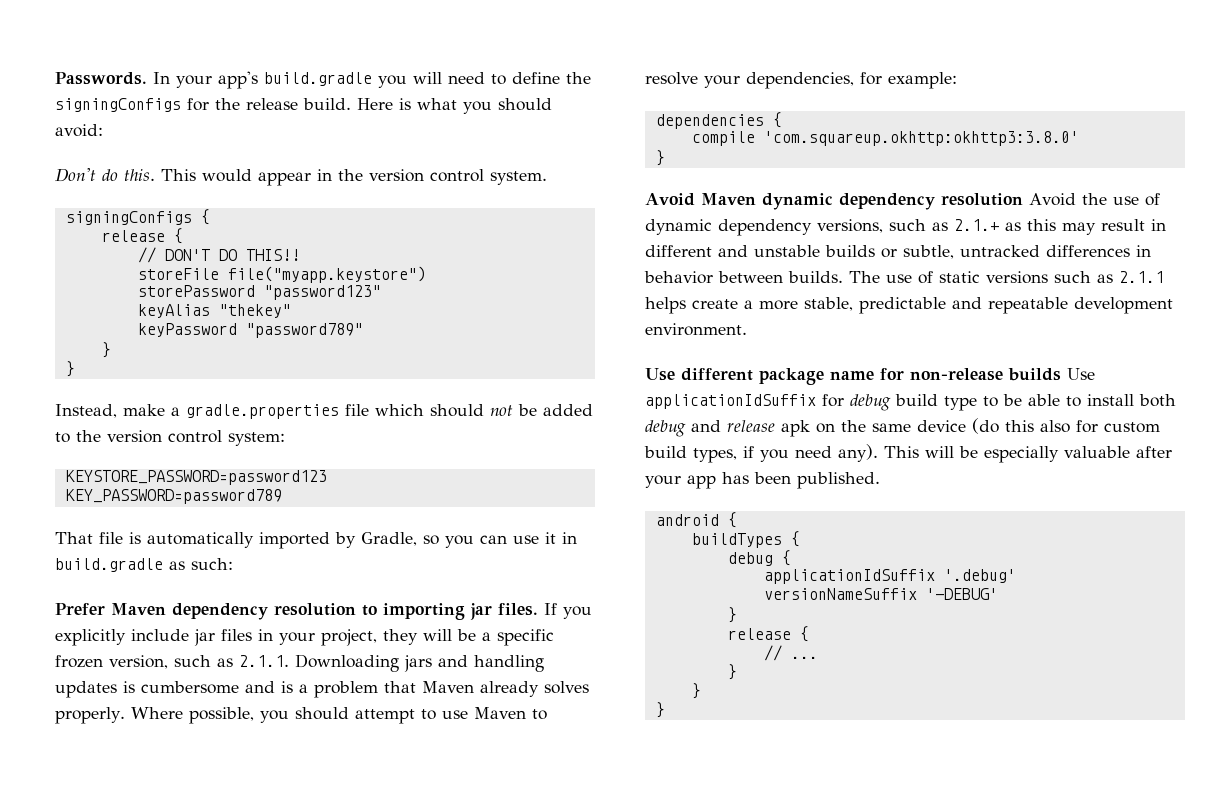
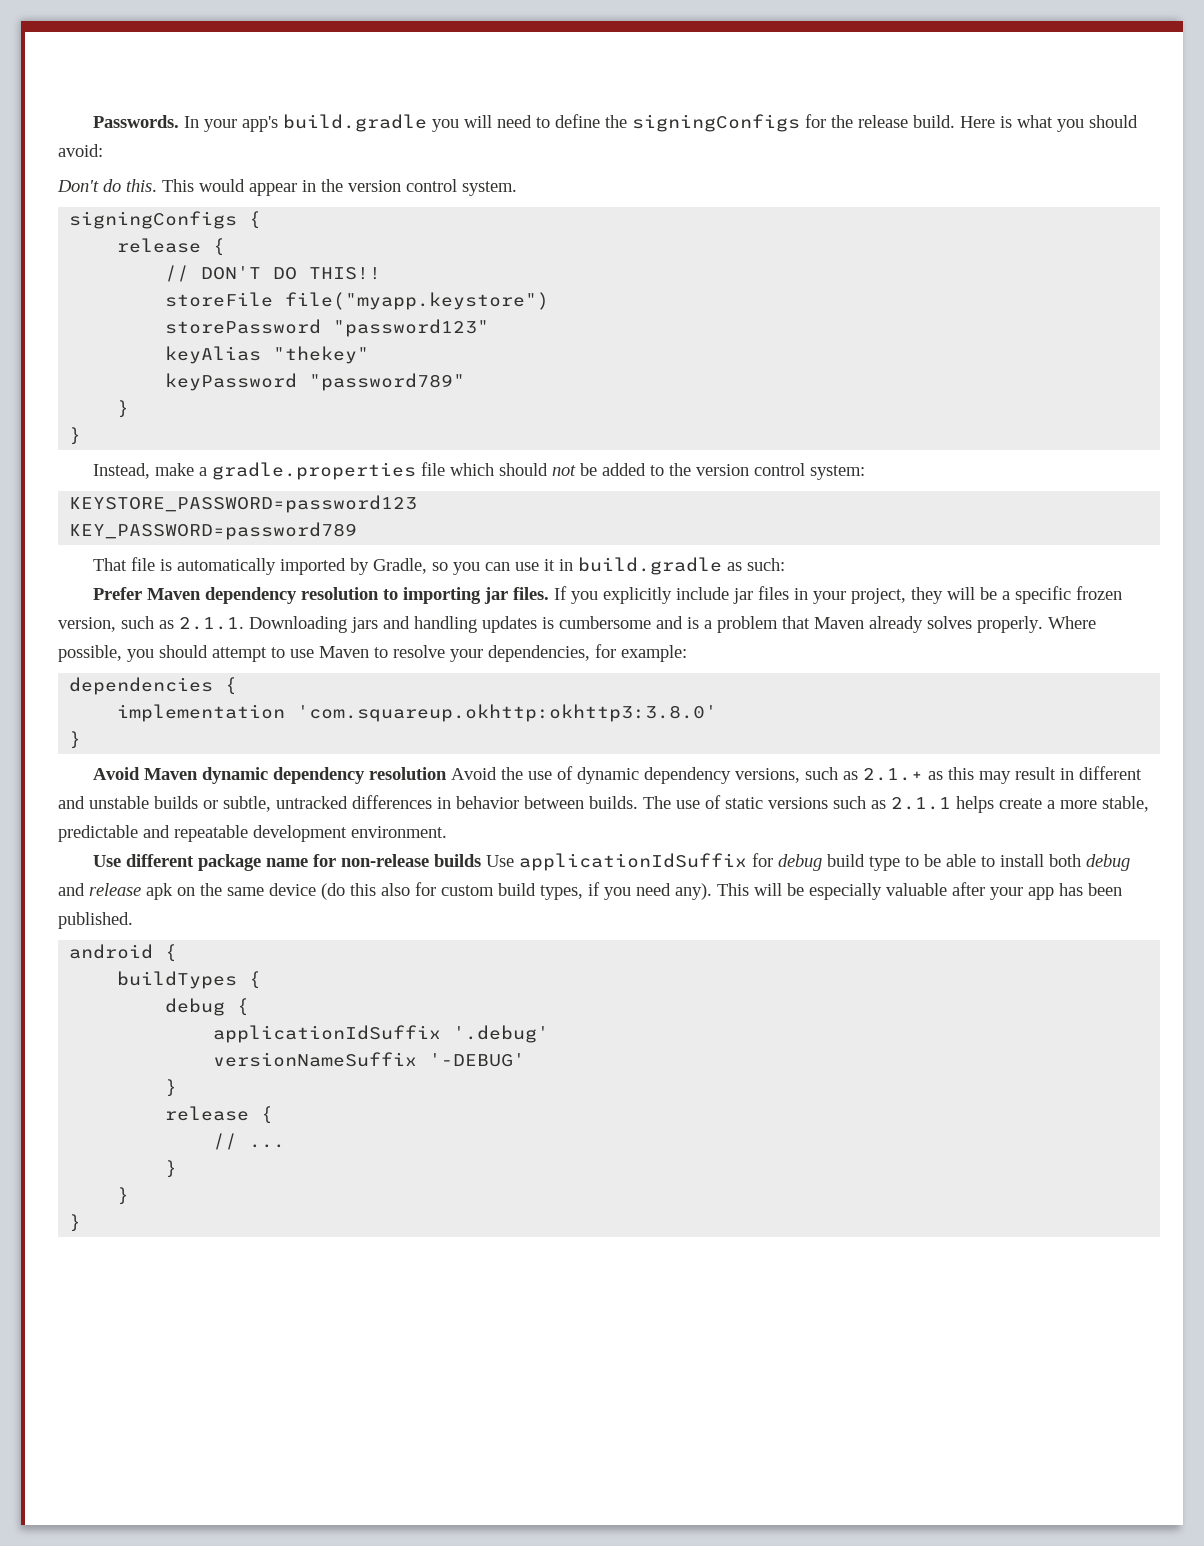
[691,131,755,146] compile -> [117,704,286,722] implementation

